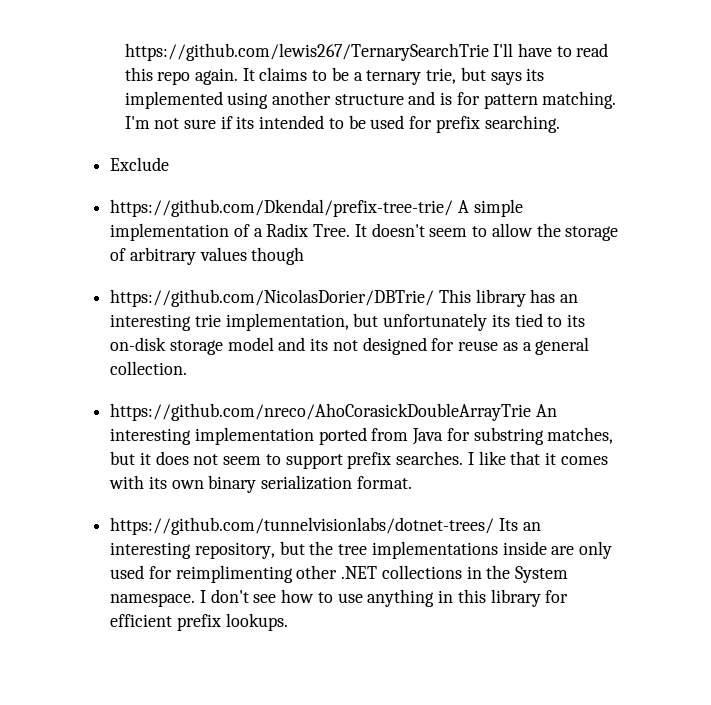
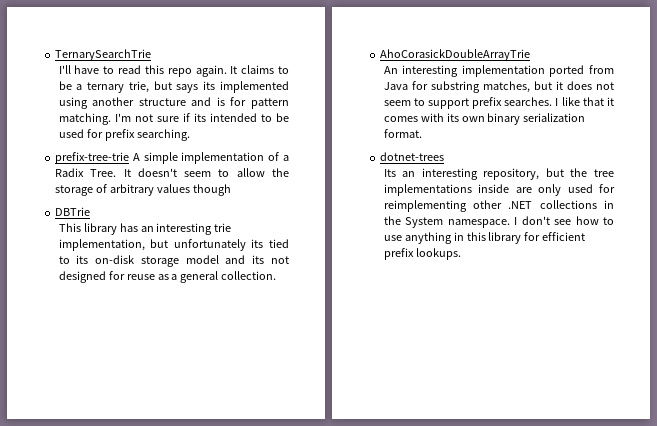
[124,43,489,61] https://github.com/lewis267/TernarySearchTrie -> [55,49,152,61] TernarySearchTrie //
[110,157,170,171] [110,199,454,217] Exclude // https://github.com/Dkendal/prefix-tree-trie/ -> [55,152,130,164] prefix-tree-trie
[110,289,435,307] https://github.com/NicolasDorier/DBTrie/ -> [55,207,91,216] DBTrie //
[110,403,532,421] https://github.com/nreco/AhoCorasickDoubleArrayTrie -> [380,49,531,61] AhoCorasickDoubleArrayTrie //
[110,517,495,535] https://github.com/tunnelvisionlabs/dotnet-trees/ -> [380,152,445,161] dotnet-trees //
[175,565,293,583] reimplimenting -> [383,200,467,212] reimplementing

